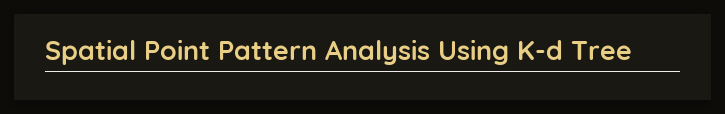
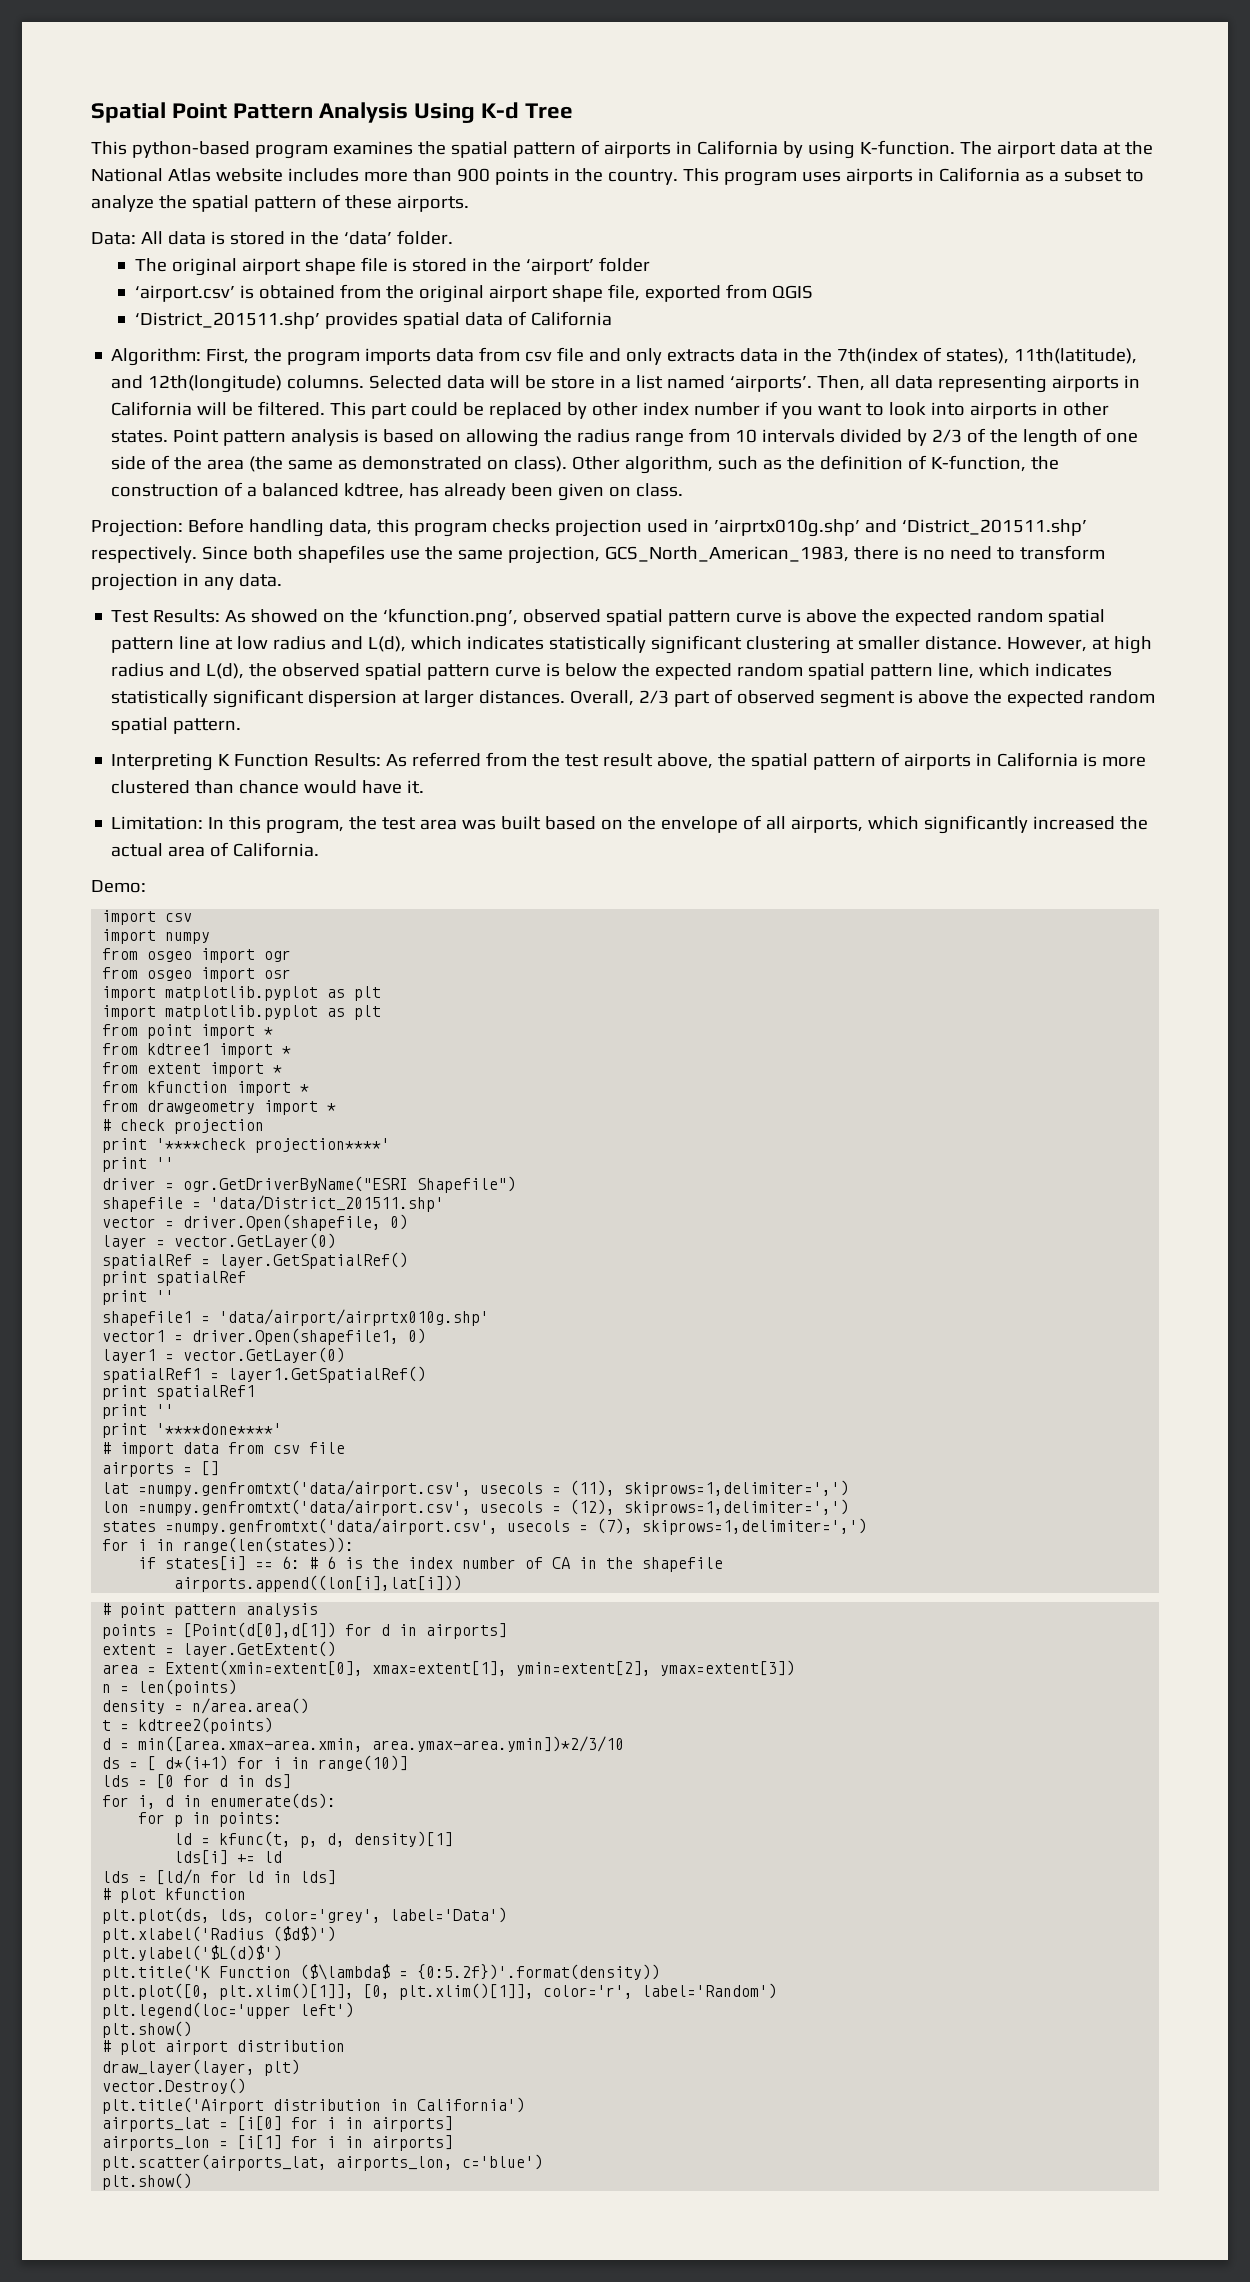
(632, 50) none -> [91,140,1153,159] [91,167,1144,186] [91,194,469,212] [91,230,453,245] [134,257,650,276] [134,284,813,303] [134,311,612,329] [111,347,1138,366] [111,375,1141,393] [111,401,1110,419] [111,428,1139,447] [111,455,1060,474] [111,482,684,501] [91,518,1087,537] [91,545,1105,564] [91,573,282,591] [111,608,1106,627] [111,635,1153,654] [111,663,1113,680] [111,689,1156,708] [111,717,242,734] [111,752,1147,771] [111,780,425,794] [111,815,1149,834] [111,842,320,857] [91,880,146,893] [102,910,193,925] [102,929,211,944] [102,948,292,963] [102,967,292,982] [102,986,382,1001] [102,1005,382,1020] [102,1024,274,1039] [102,1043,292,1058] [102,1062,283,1077] [102,1081,310,1096] [102,1100,337,1115] [102,1119,265,1134] [102,1138,391,1153] [102,1157,175,1172] [102,1176,517,1193] [102,1195,445,1212] [102,1214,409,1231] [102,1233,337,1249] [102,1252,409,1269] [102,1271,247,1286] [102,1290,175,1305] [102,1309,490,1326] [102,1328,427,1345] [102,1347,346,1363] [102,1366,427,1383] [102,1385,256,1400] [102,1404,175,1419] [102,1423,283,1438] [102,1442,346,1457] [102,1461,220,1477] [102,1480,850,1497] [102,1499,850,1516] [102,1518,868,1535] [102,1537,355,1553] [138,1556,724,1572] [174,1575,463,1592] [102,1603,319,1618] [102,1622,508,1639] [102,1641,337,1657] [102,1660,796,1676] [102,1679,238,1696] [102,1698,310,1714] [102,1717,274,1734] [102,1736,625,1752] [102,1755,409,1771] [102,1774,292,1789] [102,1793,337,1809] [138,1812,283,1827] [174,1831,454,1848] [174,1850,283,1865] [102,1869,337,1885] [102,1888,247,1903] [102,1907,508,1924] [102,1926,337,1943] [102,1945,283,1962] [102,1964,661,1981] [102,1983,778,2000] [102,2002,355,2019] [102,2021,193,2038] [102,2040,346,2055] [102,2059,301,2076] [102,2078,247,2094] [102,2097,526,2114] [102,2116,454,2132] [102,2135,454,2151] [102,2154,544,2171] [102,2173,193,2190] // This python-based program examines the spatial pattern of airports in California by using K-function. The airport data at the National Atlas website includes more than 900 points in the country. This program uses airports in California as a subset to analyze the spatial pattern of these airports. // Data: All data is stored in the ‘data’ folder. // The original airport shape file is stored in the ‘airport’ folder // ‘airport.csv’ is obtained from the original airport shape file, exported from QGIS // ‘District_201511.shp’ provides spatial data of California // Algorithm: First, the program imports data from csv file and only extracts data in the 7th(index of states), 11th(latitude), and 12th(longitude) columns. Selected data will be store in a list named ‘airports’. Then, all data representing airports in California will be filtered. This part could be replaced by other index number if you want to look into airports in other states. Point pattern analysis is based on allowing the radius range from 10 intervals divided by 2/3 of the length of one side of the area (the same as demonstrated on class). Other algorithm, such as the definition of K-function, the construction of a balanced kdtree, has already been given on class. // Projection: Before handling data, this program checks projection used in ’airprtx010g.shp’ and ‘District_201511.shp’ respectively. Since both shapefiles use the same projection, GCS_North_American_1983, there is no need to transform projection in any data. // Test Results: As showed on the ‘kfunction.png’, observed spatial pattern curve is above the expected random spatial pattern line at low radius and L(d), which indicates statistically significant clustering at smaller distance. However, at high radius and L(d), the observed spatial pattern curve is below the expected random spatial pattern line, which indicates statistically significant dispersion at larger distances. Overall, 2/3 part of observed segment is above the expected random spatial pattern. // Interpreting K Function Results: As referred from the test result above, the spatial pattern of airports in California is more clustered than chance would have it. // Limitation: In this program, the test area was built based on the envelope of all airports, which significantly increased the actual area of California. // Demo: // import csv // import numpy // from osgeo import ogr // from osgeo import osr // import matplotlib.pyplot as plt // import matplotlib.pyplot as plt // from point import * // from kdtree1 import * // from extent import * // from kfunction import * // from drawgeometry import * // # check projection // print '****check projection****' // print '' // driver = ogr.GetDriverByName("ESRI Shapefile") // shapefile = 'data/District_201511.shp' // vector = driver.Open(shapefile, 0) // layer = vector.GetLayer(0) // spatialRef = layer.GetSpatialRef() // print spatialRef // print '' // shapefile1 = 'data/airport/airprtx010g.shp' // vector1 = driver.Open(shapefile1, 0) // layer1 = vector.GetLayer(0) // spatialRef1 = layer1.GetSpatialRef() // print spatialRef1 // print '' // print '****done****' // # import data from csv file // airports = [] // lat =numpy.genfromtxt('data/airport.csv', usecols = (11), skiprows=1,delimiter=',') // lon =numpy.genfromtxt('data/airport.csv', usecols = (12), skiprows=1,delimiter=',') // states =numpy.genfromtxt('data/airport.csv', usecols = (7), skiprows=1,delimiter=',') // for i in range(len(states)): // if states[i] == 6: # 6 is the index number of CA in the shapefile // airports.append((lon[i],lat[i])) // # point pattern analysis // points = [Point(d[0],d[1]) for d in airports] // extent = layer.GetExtent() // area = Extent(xmin=extent[0], xmax=extent[1], ymin=extent[2], ymax=extent[3]) // n = len(points) // density = n/area.area() // t = kdtree2(points) // d = min([area.xmax-area.xmin, area.ymax-area.ymin])*2/3/10 // ds = [ d*(i+1) for i in range(10)] // lds = [0 for d in ds] // for i, d in enumerate(ds): // for p in points: // ld = kfunc(t, p, d, density)[1] // lds[i] += ld // lds = [ld/n for ld in lds] // # plot kfunction // plt.plot(ds, lds, color='grey', label='Data') // plt.xlabel('Radius ($d$)') // plt.ylabel('$L(d)$') // plt.title('K Function ($\lambda$ = {0:5.2f})'.format(density)) // plt.plot([0, plt.xlim()[1]], [0, plt.xlim()[1]], color='r', label='Random') // plt.legend(loc='upper left') // plt.show() // # plot airport distribution // draw_layer(layer, plt) // vector.Destroy() // plt.title('Airport distribution in California') // airports_lat = [i[0] for i in airports] // airports_lon = [i[1] for i in airports] // plt.scatter(airports_lat, airports_lon, c='blue') // plt.show()

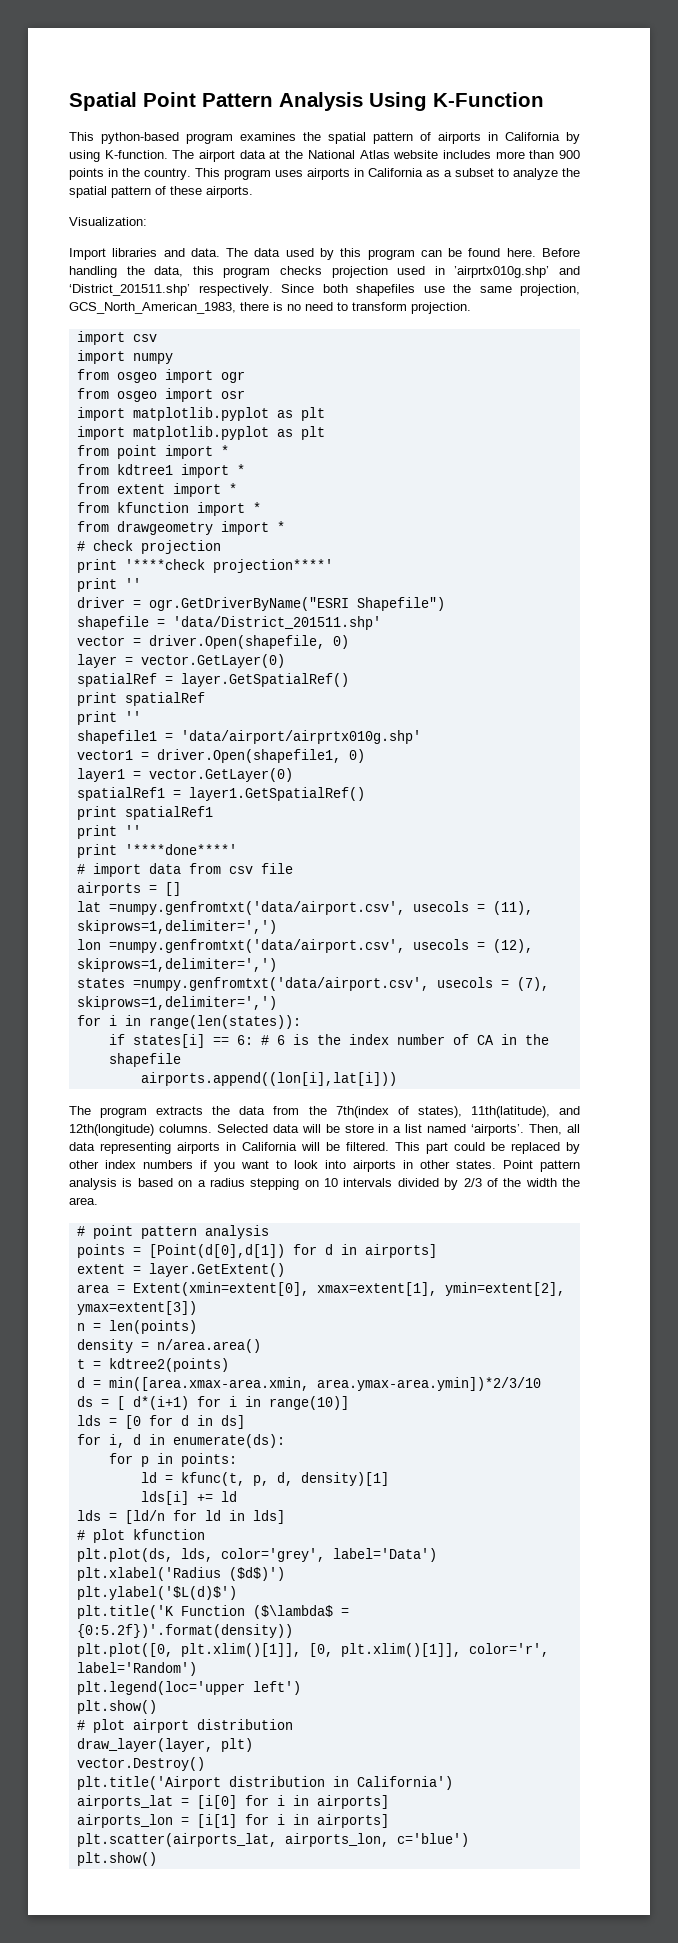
[481,102,574,119] K-d Tree -> [433,92,544,107] K-Function
[91,230,453,245] [134,257,650,276] [134,284,813,303] [134,311,612,329] [111,347,1138,366] [111,375,1141,393] [111,401,1110,419] [111,428,1139,447] [111,455,1060,474] [111,482,684,501] [91,519,183,537] Data: All data is stored in the ‘data’ folder. // The original airport shape file is stored in the ‘airport’ folder // ‘airport.csv’ is obtained from the original airport shape file, exported from QGIS // ‘District_201511.shp’ provides spatial data of California // Algorithm: First, the program imports data from csv file and only extracts data in the 7th(index of states), 11th(latitude), and 12th(longitude) columns. Selected data will be store in a list named ‘airports’. Then, all data representing airports in California will be filtered. This part could be replaced by other index number if you want to look into airports in other states. Point pattern analysis is based on allowing the radius range from 10 intervals divided by 2/3 of the length of one side of the area (the same as demonstrated on class). Other algorithm, such as the definition of K-function, the construction of a balanced kdtree, has already been given on class. // Projection: -> [69,217,147,226] [69,248,536,260] Visualization: // Import libraries and data. The data used by this program can be found here.
(324, 528) none -> [126,266,145,275] the
[91,573,282,591] [111,608,1106,627] [111,635,1153,654] [111,663,1113,680] [111,689,1156,708] [111,717,242,734] [111,752,1147,771] [111,780,425,794] [111,815,1149,834] [111,842,320,857] [91,880,146,893] projection in any data. // Test Results: As showed on the ‘kfunction.png’, observed spatial pattern curve is above the expected random spatial pattern line at low radius and L(d), which indicates statistically significant clustering at smaller distance. However, at high radius and L(d), the observed spatial pattern curve is below the expected random spatial pattern line, which indicates statistically significant dispersion at larger distances. Overall, 2/3 part of observed segment is above the expected random spatial pattern. // Interpreting K Function Results: As referred from the test result above, the spatial pattern of airports in California is more clustered than chance would have it. // Limitation: In this program, the test area was built based on the envelope of all airports, which significantly increased the actual area of California. // Demo: -> [411,302,471,314] projection.
(463, 1583) none -> [69,1106,580,1118] [69,1124,580,1136] [69,1142,580,1154] [69,1160,580,1172] [69,1178,580,1190] [69,1197,98,1205] // The program extracts the data from the 7th(index of states), 11th(latitude), and 12th(longitude) columns. Selected data will be store in a list named ‘airports’. Then, all data representing airports in California will be filtered. This part could be replaced by other index numbers if you want to look into airports in other states. Point pattern analysis is based on a radius stepping on 10 intervals divided by 2/3 of the width the area.

